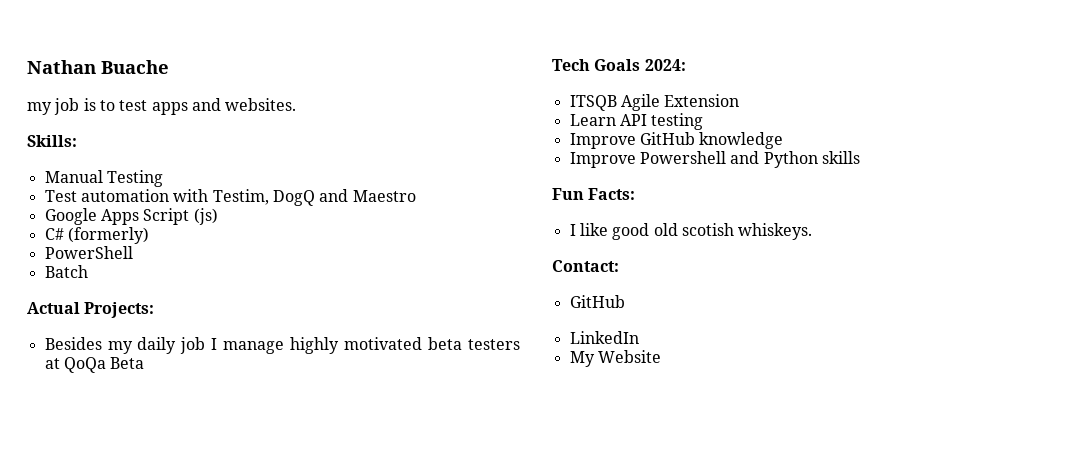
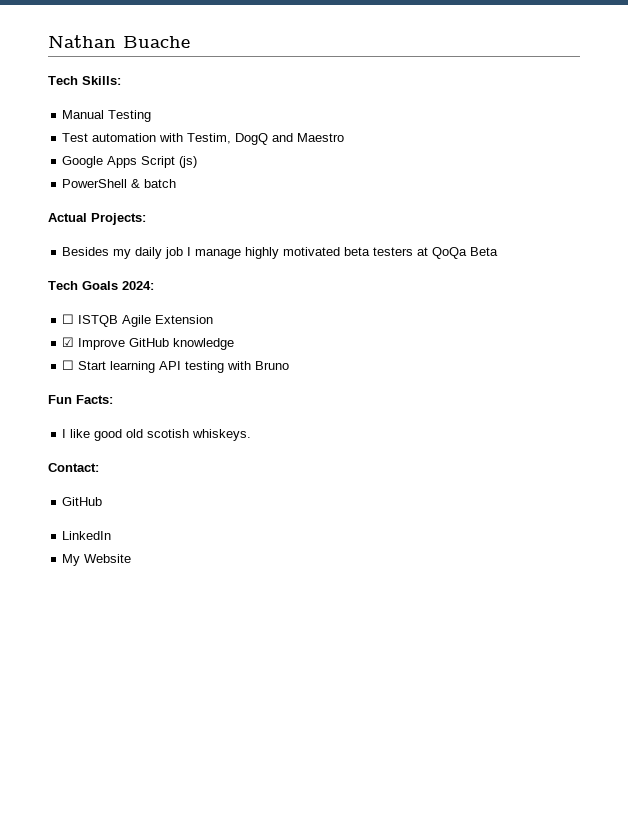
[27,98,297,115] my job is to test apps and websites. // -> [48,76,78,85] Tech
[44,227,149,244] // C# (formerly) -> (198, 162) none
[44,265,88,278] // Batch -> [131,179,177,188] & batch
[569,95,617,111] ITSQB -> [62,314,119,327] ☐ ISTQB
[569,113,704,130] Learn API testing // -> [62,337,75,347] ☑
[569,151,860,168] Improve Powershell and Python skills -> [62,360,290,373] ☐ Start learning API testing with Bruno

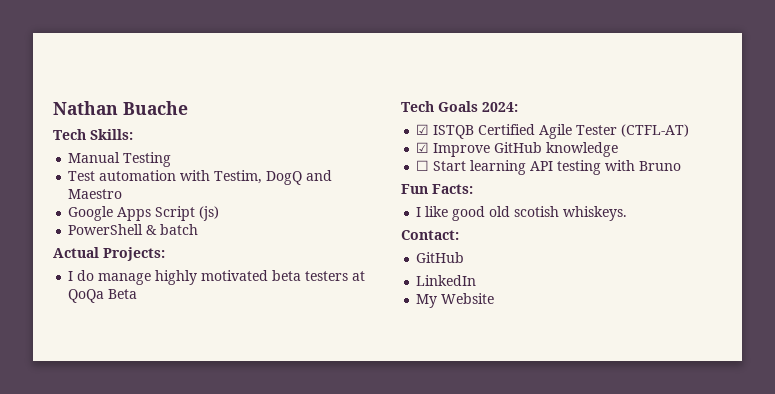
[62,247,192,259] Besides my daily job I -> [68,270,95,281] I do
[62,314,214,327] ☐ ISTQB Agile Extension -> [416,124,690,139] ☑ ISTQB Certified Agile Tester (CTFL-AT)

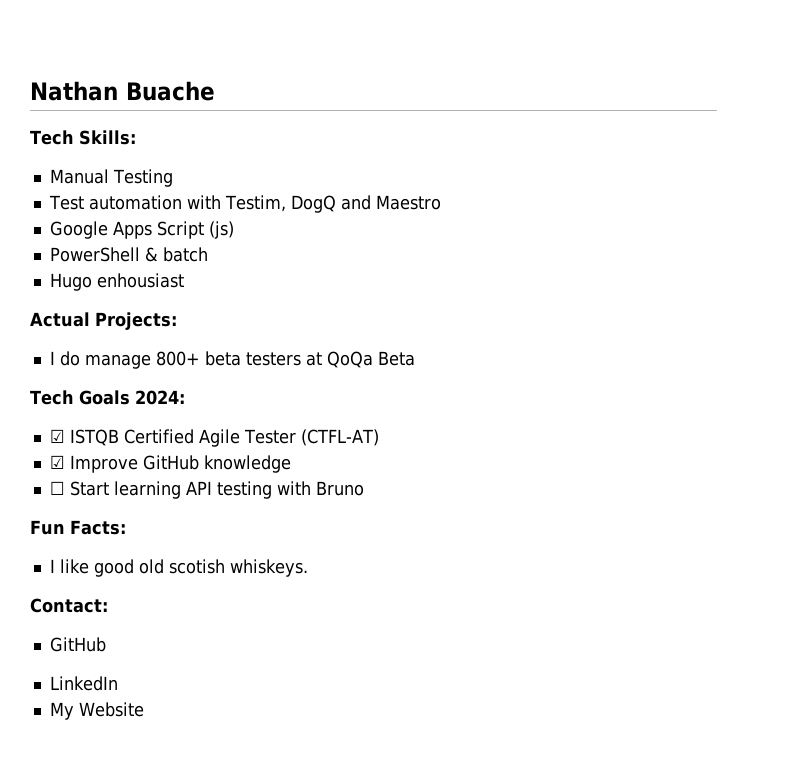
(199, 229) none -> [49,273,184,291] // Hugo enhousiast
[155,270,269,285] highly motivated -> [155,351,200,366] 800+

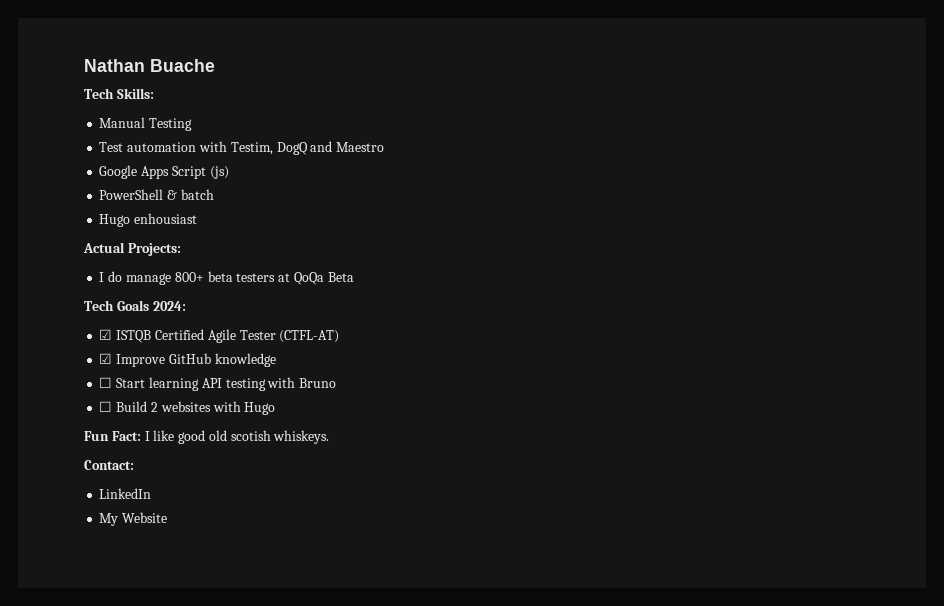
(364, 488) none -> [99,401,276,415] // ☐ Build 2 websites with Hugo
[69,520,126,535] Facts: // -> [111,431,141,441] Fact:
[49,637,106,652] // GitHub -> (134, 465) none

